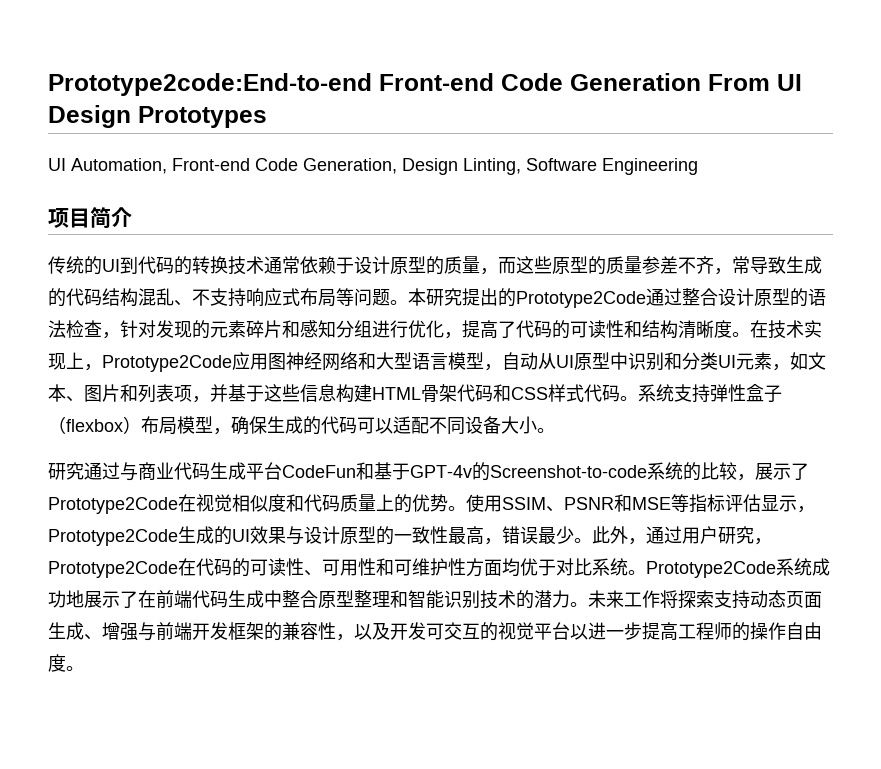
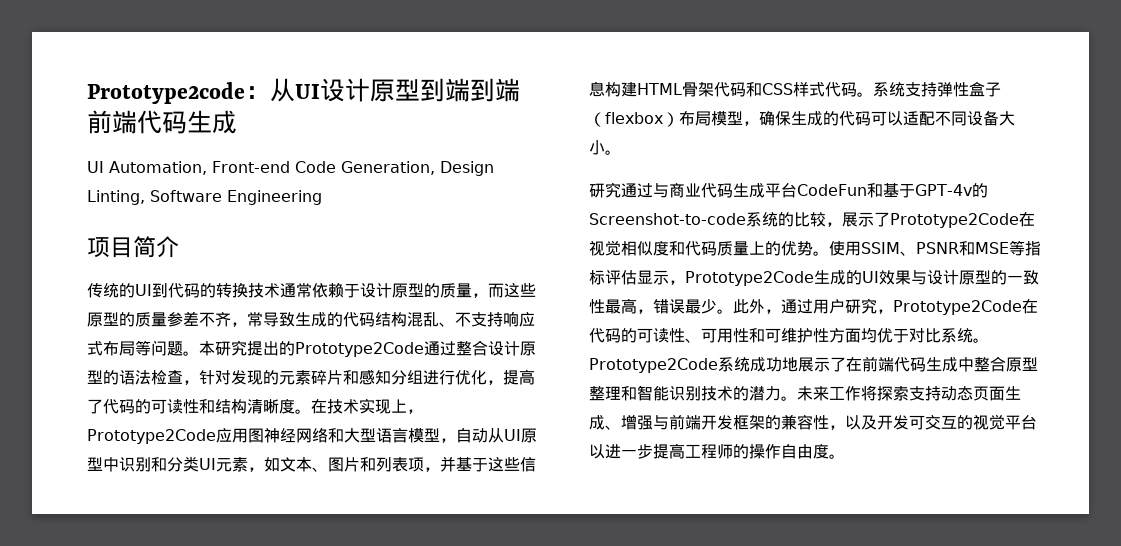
[48,73,802,96] [48,105,267,128] Prototype2code:End-to-end Front-end Code Generation From UI Design Prototypes -> [87,78,520,104] [87,110,237,134] Prototype2code：从UI设计原型到端到端前端代码生成

